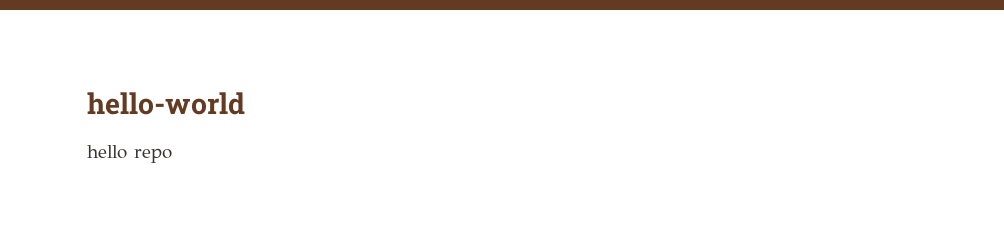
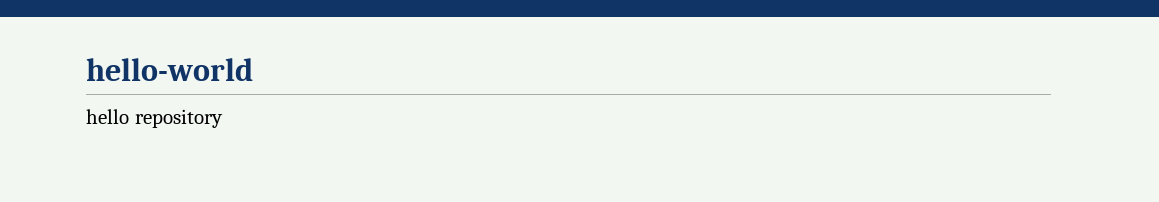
[134,148,172,163] repo -> [134,109,223,128] repository

